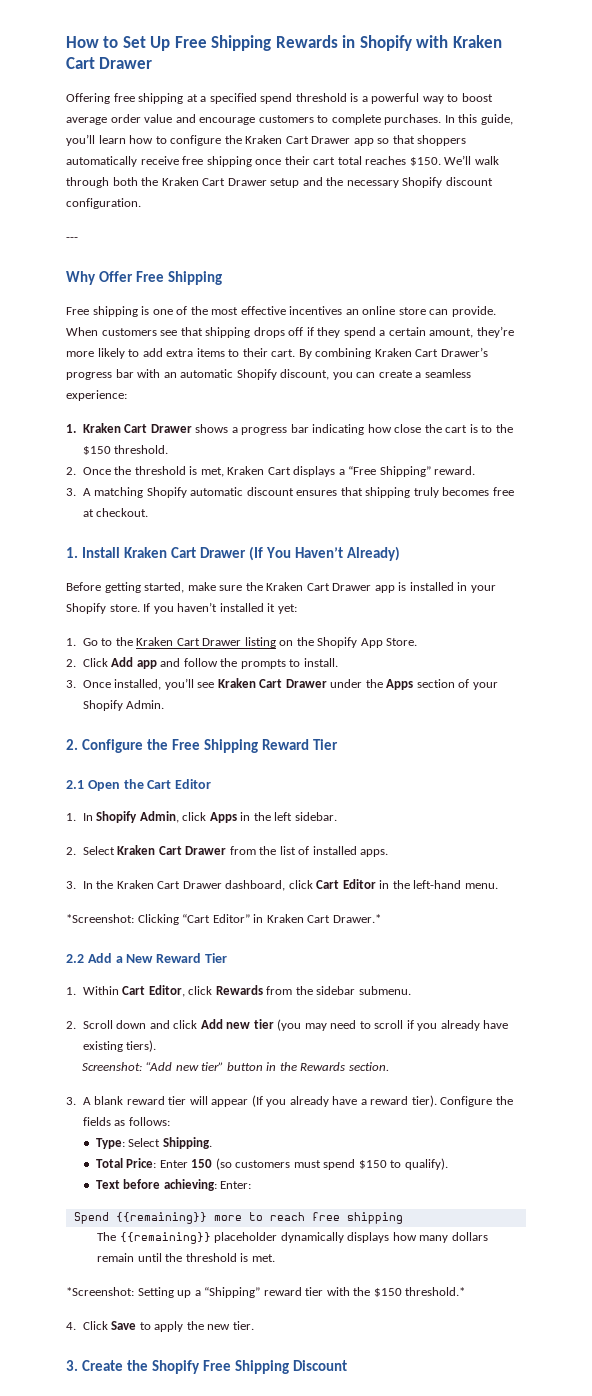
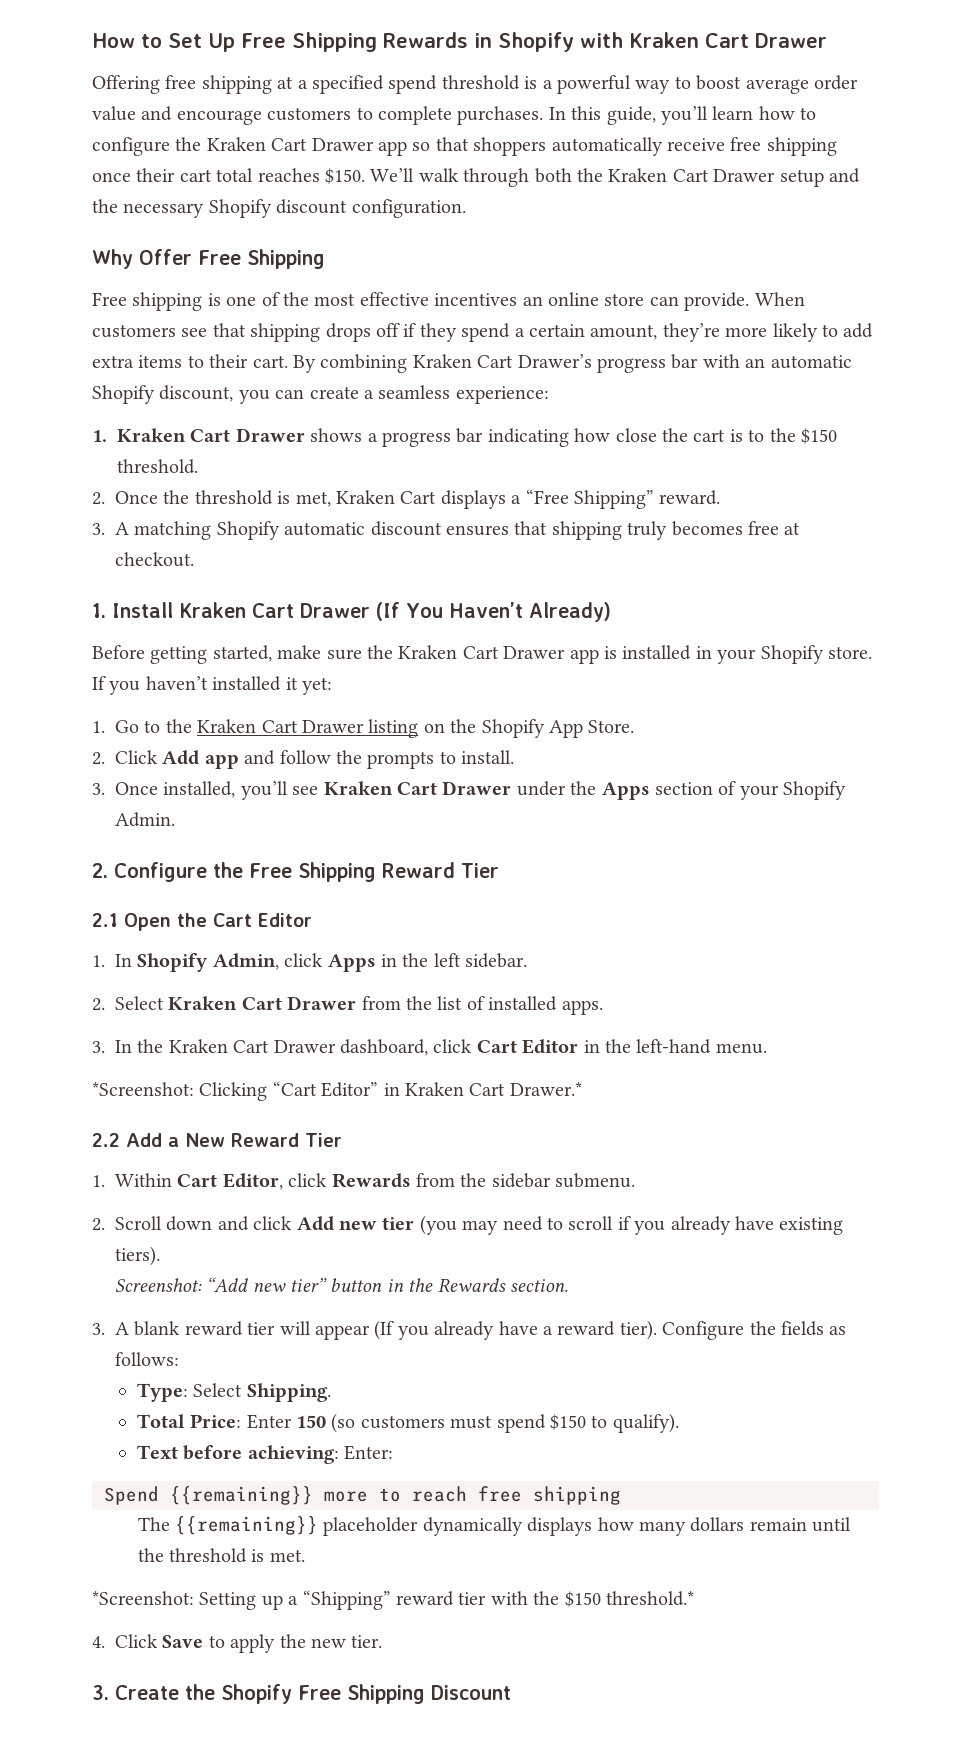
[66,237,78,241] // --- -> (466, 208) none

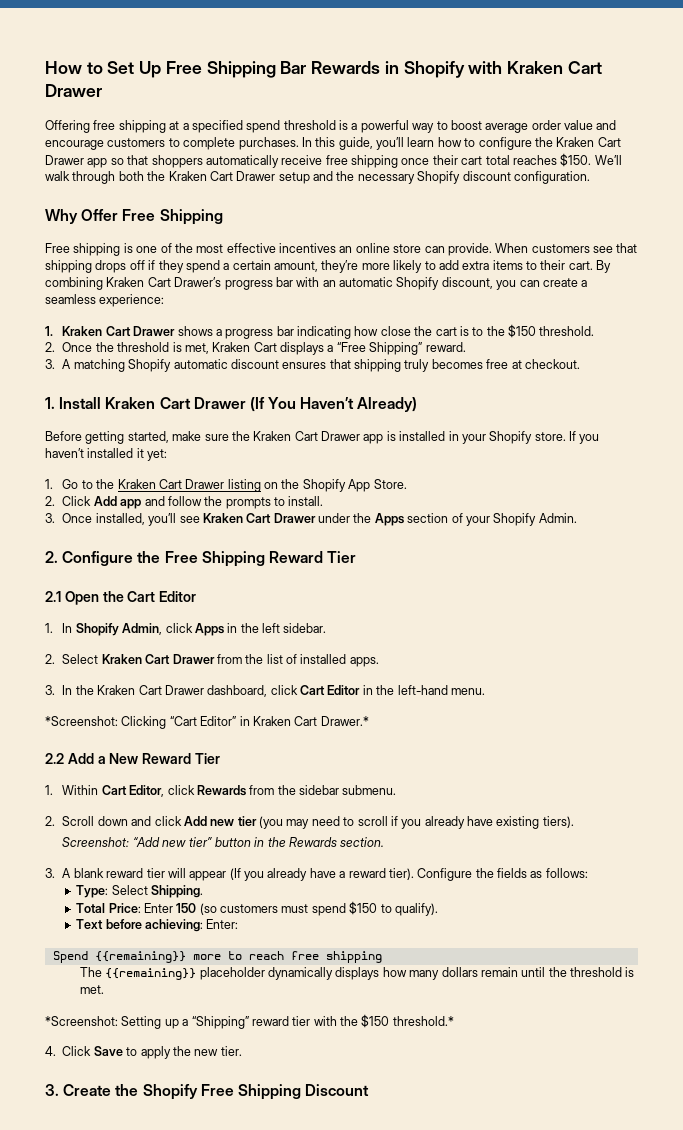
(377, 42) none -> [280,61,307,74] Bar

